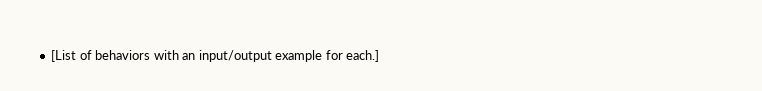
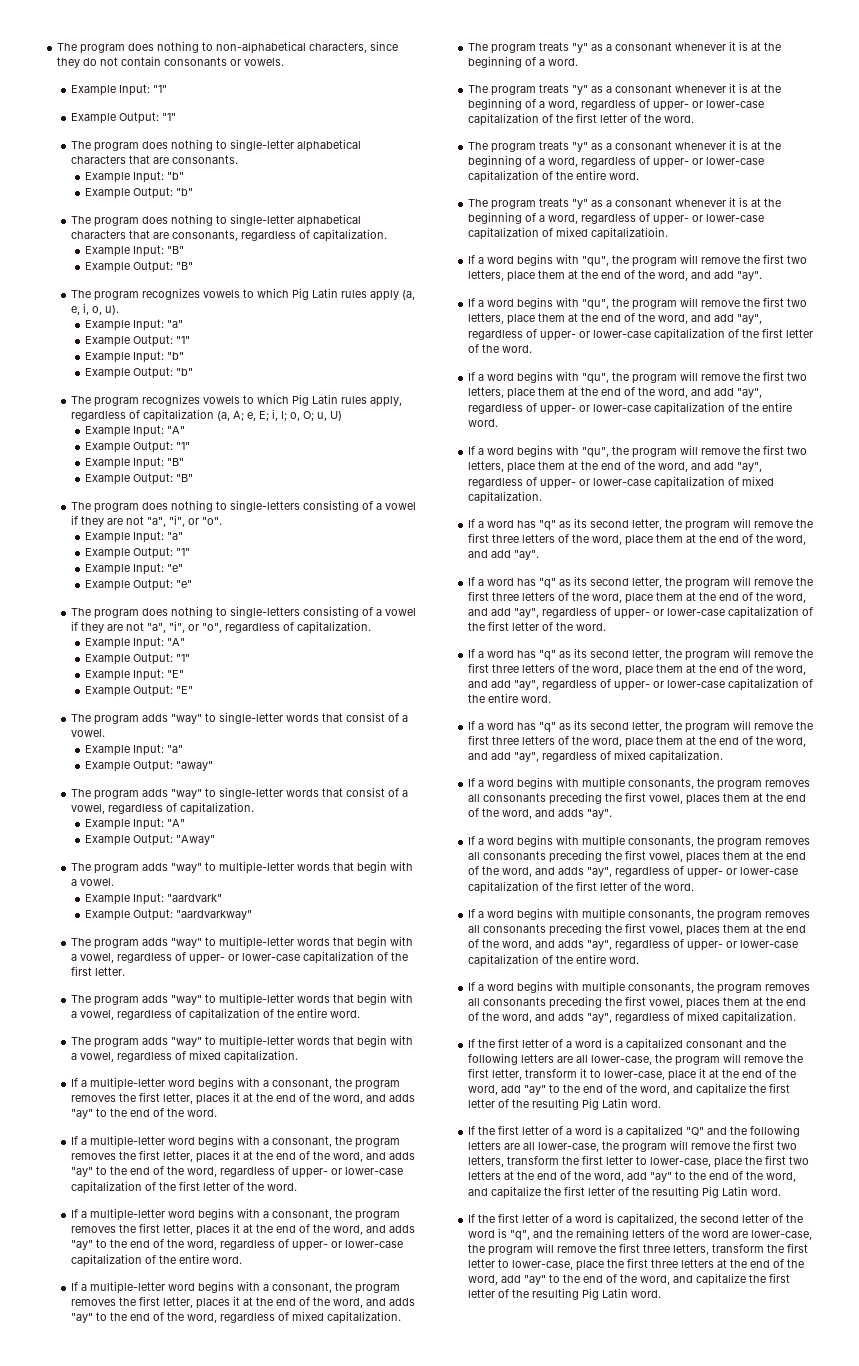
[51,50,380,62] [List of behaviors with an input/output example for each.] -> [57,41,399,54] [57,56,285,68] [71,84,168,96] [71,112,177,124] [71,139,362,152] [71,155,239,164] [85,171,185,183] [85,187,194,199] [71,214,362,227] [71,229,388,242] [85,245,185,257] [85,261,194,273] [71,288,416,301] [71,303,120,315] [85,319,184,331] [85,335,191,347] [85,351,185,363] [85,367,194,379] [71,394,403,407] [71,409,343,422] [85,425,186,437] [85,441,191,453] [85,457,185,469] [85,473,194,485] [71,500,417,513] [71,515,223,527] [85,531,184,543] [85,547,191,559] [85,563,184,575] [85,579,193,591] [71,606,417,619] [71,621,372,634] [85,637,186,649] [85,653,191,665] [85,669,185,681] [85,685,194,697] [71,712,409,725] [71,729,106,737] [85,744,184,756] [85,760,214,772] [71,787,409,800] [71,802,255,815] [85,818,186,830] [85,834,216,846] [71,861,414,874] [71,878,115,886] [85,893,223,905] [85,909,253,921] [71,936,414,949] [71,951,409,964] [71,966,126,976] [71,993,414,1006] [71,1008,361,1021] [71,1035,414,1048] [71,1050,299,1063] [71,1077,401,1090] [71,1092,416,1105] [71,1108,218,1119] [71,1135,401,1148] [71,1150,416,1163] [71,1166,404,1178] [71,1181,298,1194] [71,1208,401,1221] [71,1223,416,1236] [71,1239,404,1251] [71,1254,243,1267] [71,1281,401,1294] [71,1296,416,1309] [71,1311,402,1324] [468,41,782,54] [468,56,579,68] [468,83,782,96] [468,98,765,111] [468,113,695,126] [468,140,782,153] [468,155,765,168] [468,170,640,183] [468,197,782,210] [468,212,765,225] [468,227,669,240] [468,254,808,267] [468,270,763,282] [468,297,808,310] [468,313,763,325] [468,328,814,341] [468,344,533,353] [468,371,808,384] [468,387,763,399] [468,402,793,415] [468,419,499,427] [468,445,808,458] [468,461,763,473] [468,476,775,489] [468,491,543,504] [468,518,814,531] [468,533,807,546] [468,550,540,560] [468,576,814,589] [468,591,807,604] [468,606,814,619] [468,621,607,631] [468,648,814,661] [468,663,807,676] [468,678,814,691] [468,693,552,703] [468,720,814,733] [468,735,807,748] [468,750,724,763] [468,777,811,790] [468,792,807,805] [468,808,613,819] [468,835,811,848] [468,850,807,863] [468,866,799,878] [468,881,695,894] [468,908,811,921] [468,923,807,936] [468,939,799,951] [468,954,640,967] [468,981,811,994] [468,996,807,1009] [468,1011,797,1024] [468,1038,787,1051] [468,1053,804,1066] [468,1068,797,1081] [468,1083,791,1096] [468,1098,662,1110] [468,1125,801,1138] [468,1140,798,1153] [468,1155,810,1168] [468,1171,797,1182] [468,1186,782,1199] [468,1213,804,1226] [468,1228,813,1241] [468,1243,809,1256] [468,1258,805,1271] [468,1273,791,1286] [468,1288,662,1300] The program does nothing to non-alphabetical characters, since they do not contain consonants or vowels. // Example Input: "1" // Example Output: "1" // The program does nothing to single-letter alphabetical characters that are consonants. // Example Input: "b" // Example Output: "b" // The program does nothing to single-letter alphabetical characters that are consonants, regardless of capitalization. // Example Input: "B" // Example Output: "B" // The program recognizes vowels to which Pig Latin rules apply (a, e, i, o, u). // Example Input: "a" // Example Output: "1" // Example Input: "b" // Example Output: "b" // The program recognizes vowels to which Pig Latin rules apply, regardless of capitalization (a, A; e, E; i, I; o, O; u, U) // Example Input: "A" // Example Output: "1" // Example Input: "B" // Example Output: "B" // The program does nothing to single-letters consisting of a vowel if they are not "a", "i", or "o". // Example Input: "a" // Example Output: "1" // Example Input: "e" // Example Output: "e" // The program does nothing to single-letters consisting of a vowel if they are not "a", "i", or "o", regardless of capitalization. // Example Input: "A" // Example Output: "1" // Example Input: "E" // Example Output: "E" // The program adds "way" to single-letter words that consist of a vowel. // Example Input: "a" // Example Output: "away" // The program adds "way" to single-letter words that consist of a vowel, regardless of capitalization. // Example Input: "A" // Example Output: "Away" // The program adds "way" to multiple-letter words that begin with a vowel. // Example Input: "aardvark" // Example Output: "aardvarkway" // The program adds "way" to multiple-letter words that begin with a vowel, regardless of upper- or lower-case capitalization of the first letter. // The program adds "way" to multiple-letter words that begin with a vowel, regardless of capitalization of the entire word. // The program adds "way" to multiple-letter words that begin with a vowel, regardless of mixed capitalization. // If a multiple-letter word begins with a consonant, the program removes the first letter, places it at the end of the word, and adds "ay" to the end of the word. // If a multiple-letter word begins with a consonant, the program removes the first letter, places it at the end of the word, and adds "ay" to the end of the word, regardless of upper- or lower-case capitalization of the first letter of the word. // If a multiple-letter word begins with a consonant, the program removes the first letter, places it at the end of the word, and adds "ay" to the end of the word, regardless of upper- or lower-case capitalization of the entire word. // If a multiple-letter word begins with a consonant, the program removes the first letter, places it at the end of the word, and adds "ay" to the end of the word, regardless of mixed capitalization. // The program treats "y" as a consonant whenever it is at the beginning of a word. // The program treats "y" as a consonant whenever it is at the beginning of a word, regardless of upper- or lower-case capitalization of the first letter of the word. // The program treats "y" as a consonant whenever it is at the beginning of a word, regardless of upper- or lower-case capitalization of the entire word. // The program treats "y" as a consonant whenever it is at the beginning of a word, regardless of upper- or lower-case capitalization of mixed capitalizatioin. // If a word begins with "qu", the program will remove the first two letters, place them at the end of the word, and add "ay". // If a word begins with "qu", the program will remove the first two letters, place them at the end of the word, and add "ay", regardless of upper- or lower-case capitalization of the first letter of the word. // If a word begins with "qu", the program will remove the first two letters, place them at the end of the word, and add "ay", regardless of upper- or lower-case capitalization of the entire word. // If a word begins with "qu", the program will remove the first two letters, place them at the end of the word, and add "ay", regardless of upper- or lower-case capitalization of mixed capitalization. // If a word has "q" as its second letter, the program will remove the first three letters of the word, place them at the end of the word, and add "ay". // If a word has "q" as its second letter, the program will remove the first three letters of the word, place them at the end of the word, and add "ay", regardless of upper- or lower-case capitalization of the first letter of the word. // If a word has "q" as its second letter, the program will remove the first three letters of the word, place them at the end of the word, and add "ay", regardless of upper- or lower-case capitalization of the entire word. // If a word has "q" as its second letter, the program will remove the first three letters of the word, place them at the end of the word, and add "ay", regardless of mixed capitalization. // If a word begins with multiple consonants, the program removes all consonants preceding the first vowel, places them at the end of the word, and adds "ay". // If a word begins with multiple consonants, the program removes all consonants preceding the first vowel, places them at the end of the word, and adds "ay", regardless of upper- or lower-case capitalization of the first letter of the word. // If a word begins with multiple consonants, the program removes all consonants preceding the first vowel, places them at the end of the word, and adds "ay", regardless of upper- or lower-case capitalization of the entire word. // If a word begins with multiple consonants, the program removes all consonants preceding the first vowel, places them at the end of the word, and adds "ay", regardless of mixed capitalization. // If the first letter of a word is a capitalized consonant and the following letters are all lower-case, the program will remove the first letter, transform it to lower-case, place it at the end of the word, add "ay" to the end of the word, and capitalize the first letter of the resulting Pig Latin word. // If the first letter of a word is a capitalized "Q" and the following letters are all lower-case, the program will remove the first two letters, transform the first letter to lower-case, place the first two letters at the end of the word, add "ay" to the end of the word, and capitalize the first letter of the resulting Pig Latin word. // If the first letter of a word is capitalized, the second letter of the word is "q", and the remaining letters of the word are lower-case, the program will remove the first three letters, transform the first letter to lower-case, place the first three letters at the end of the word, add "ay" to the end of the word, and capitalize the first letter of the resulting Pig Latin word.

